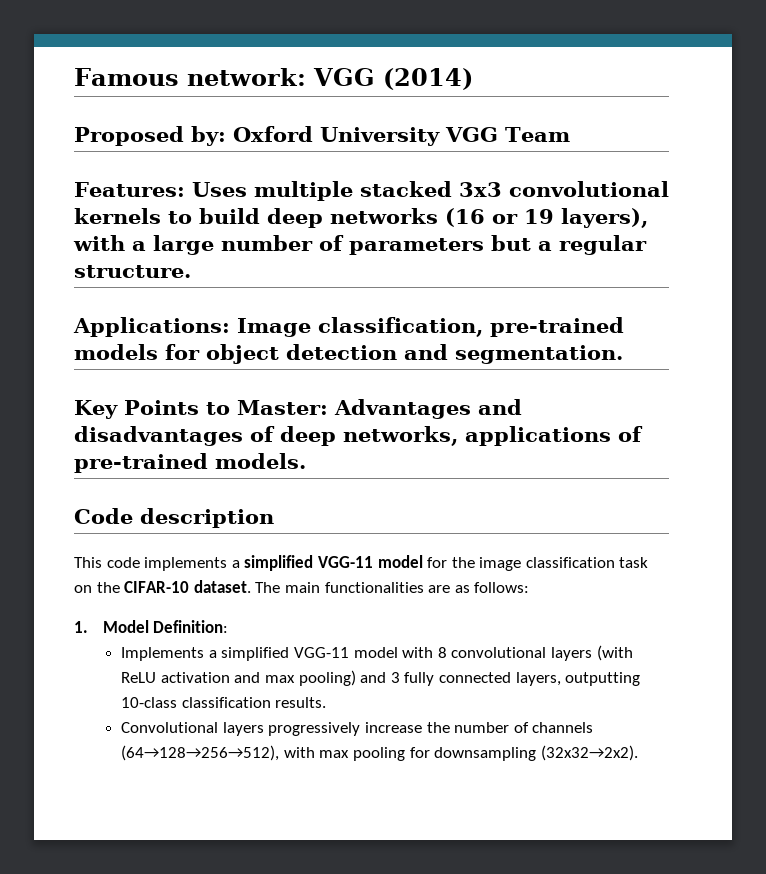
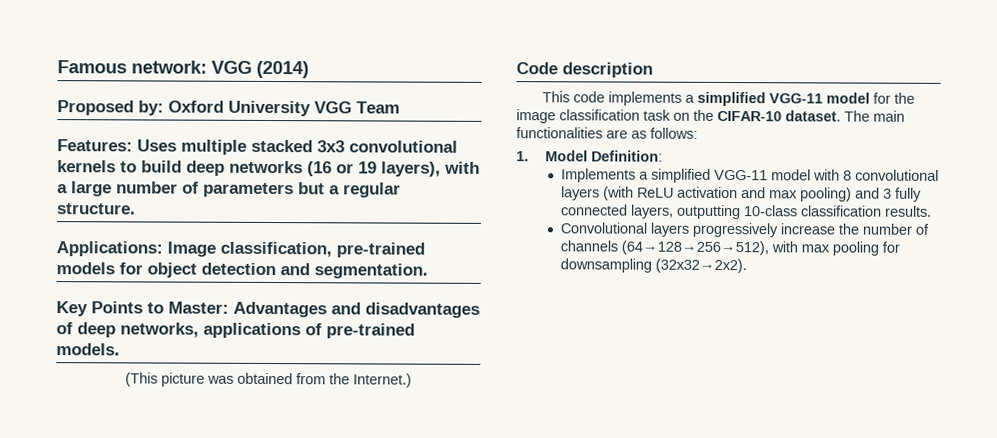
(306, 461) none -> [125,372,412,388] // (This picture was obtained from the Internet.)

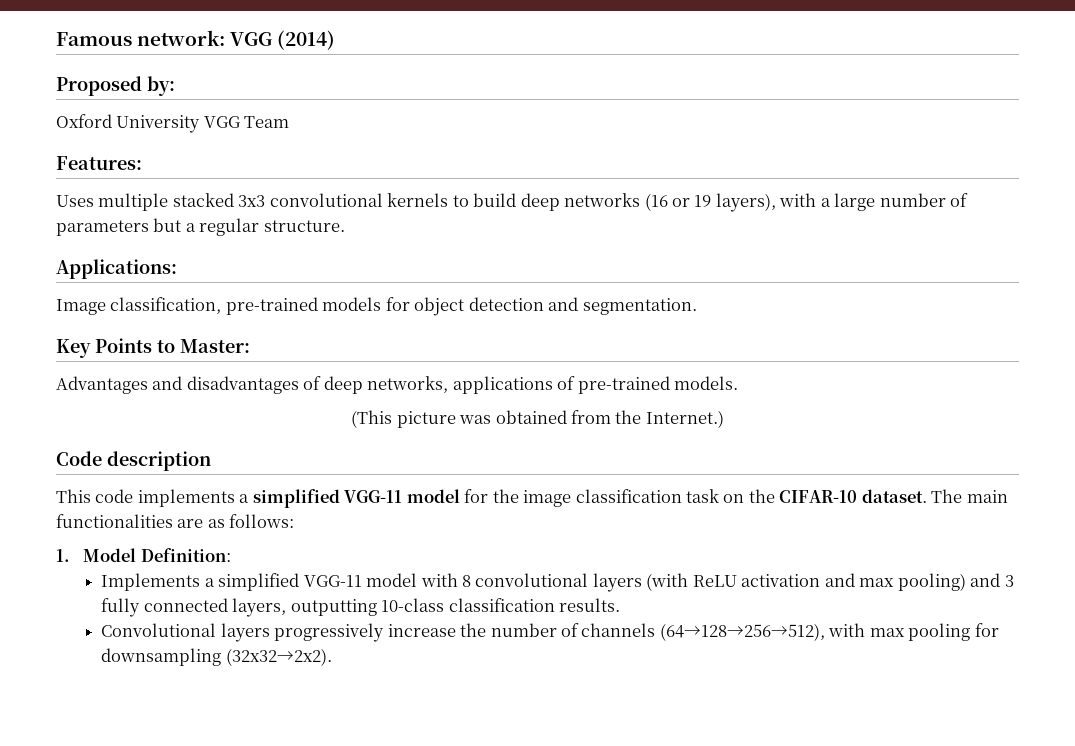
(164, 108) none -> (175, 86) //
(133, 145) none -> (142, 163) //
(163, 249) none -> (177, 269) //
(229, 307) none -> (250, 346) //

